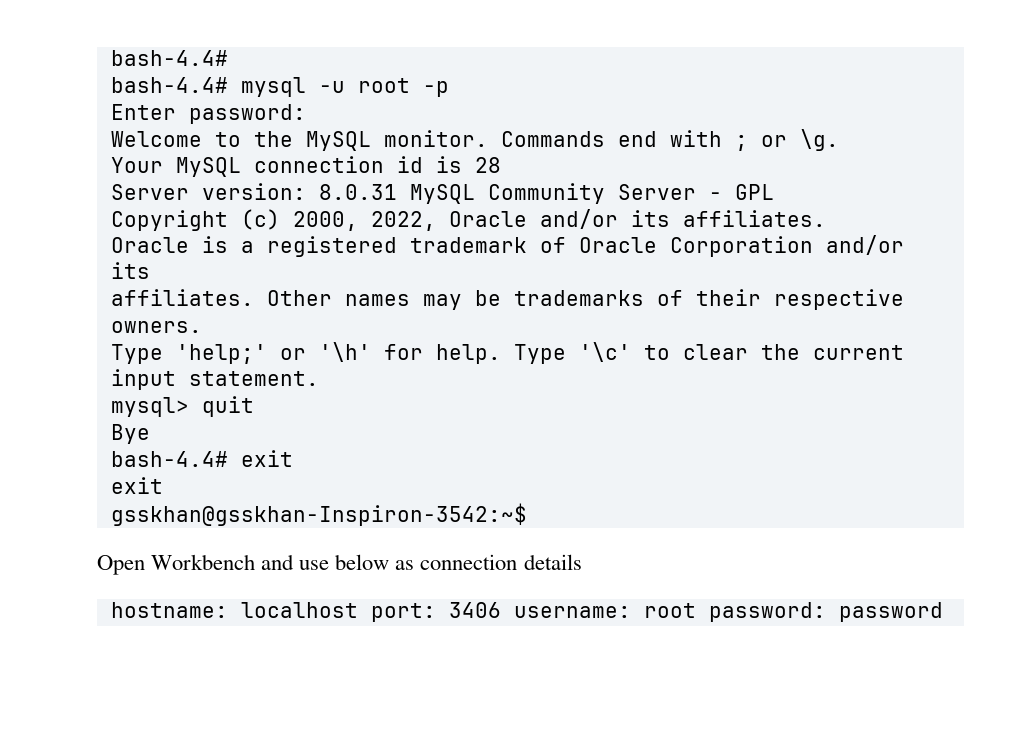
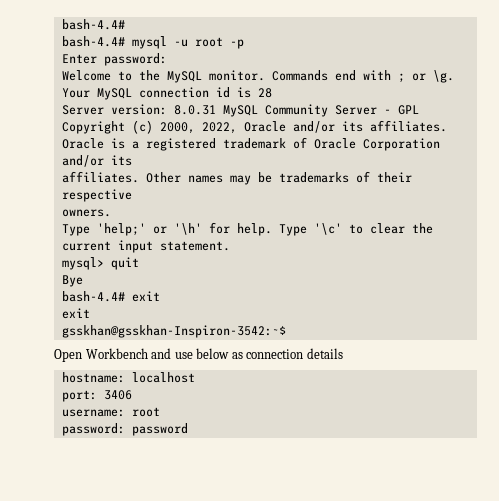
(358, 610) none -> (195, 377) //
(501, 610) none -> (132, 395) //
(696, 610) none -> (160, 412) //

